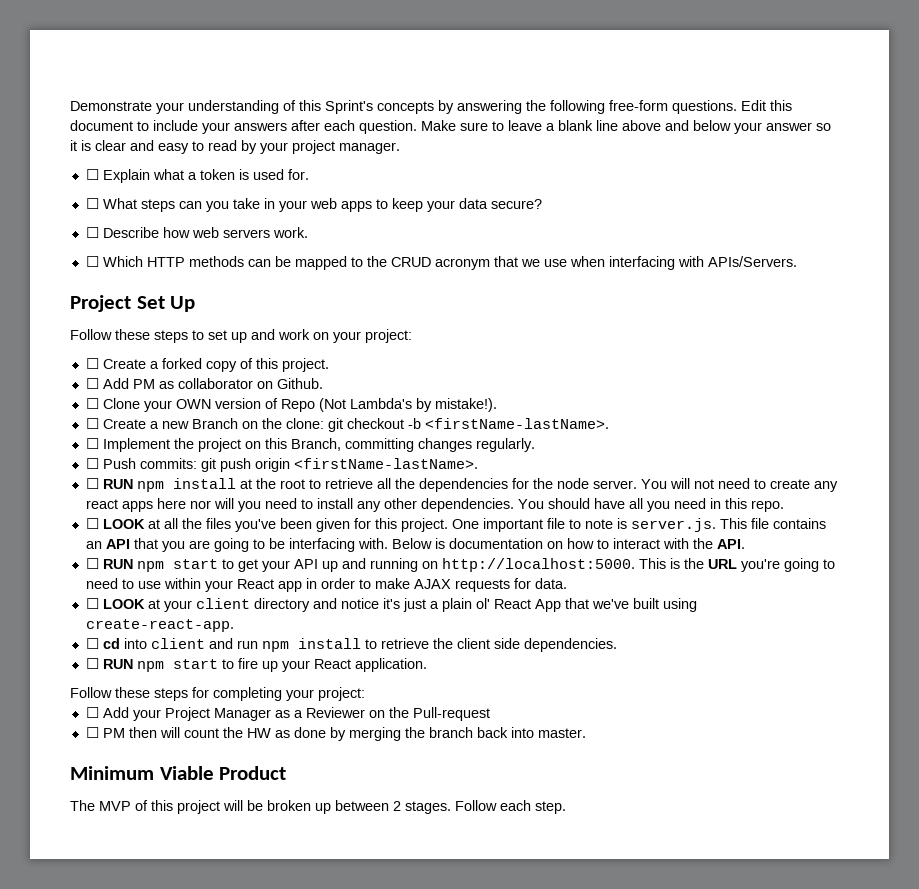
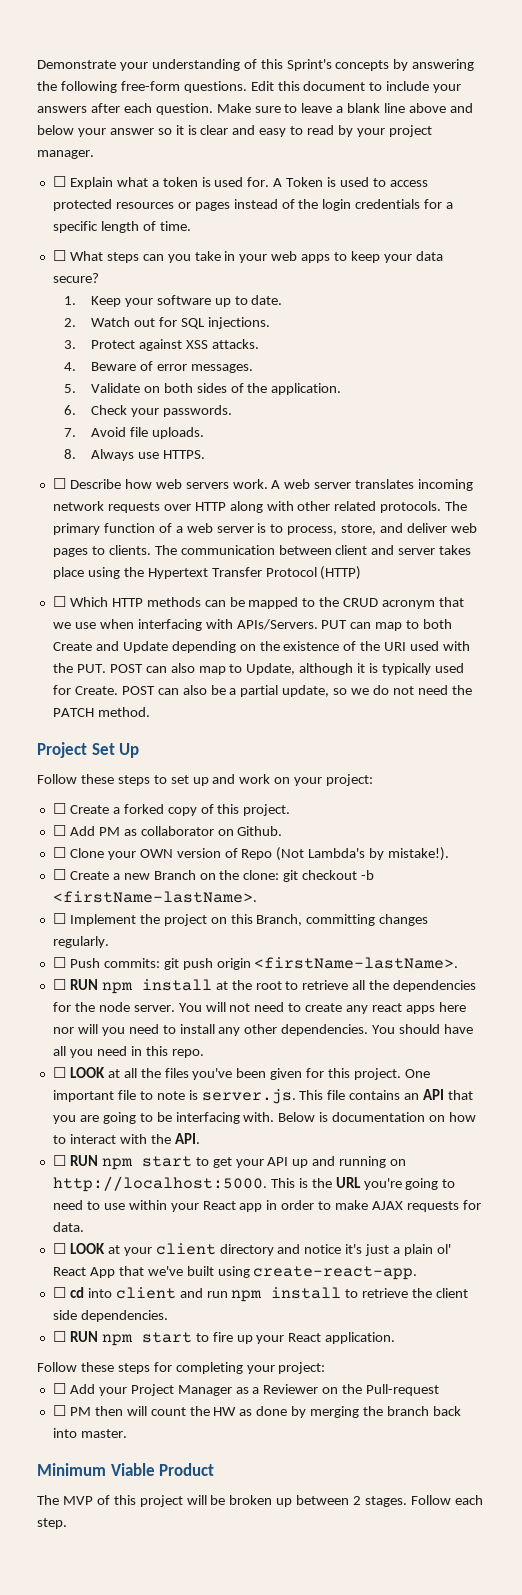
(309, 174) none -> [273,177,428,187] [52,199,454,211] [52,221,191,233] A Token is used to access protected resources or pages instead of the login credentials for a specific length of time.
(542, 204) none -> [63,295,283,307] [63,317,270,329] [63,339,259,351] [63,361,253,373] [63,383,342,395] [63,405,232,417] [63,427,204,439] [63,449,205,461] // 1. Keep your software up to date. // 2. Watch out for SQL injections. // 3. Protect against XSS attacks. // 4. Beware of error messages. // 5. Validate on both sides of the application. // 6. Check your passwords. // 7. Avoid file uploads. // 8. Always use HTTPS.
(308, 232) none -> [271,479,474,491] [52,501,468,513] [52,523,477,535] [52,545,472,557] [52,566,362,580] A web server translates incoming network requests over HTTP along with other related protocols. The primary function of a web server is to process, store, and deliver web pages to clients. The communication between client and server takes place using the Hypertext Transfer Protocol (HTTP)
(797, 261) none -> [321,619,453,631] [52,641,471,653] [52,663,464,675] [52,685,472,697] [52,707,150,717] PUT can map to both Create and Update depending on the existence of the URI used with the PUT. POST can also map to Update, although it is typically used for Create. POST can also be a partial update, so we do not need the PATCH method.

